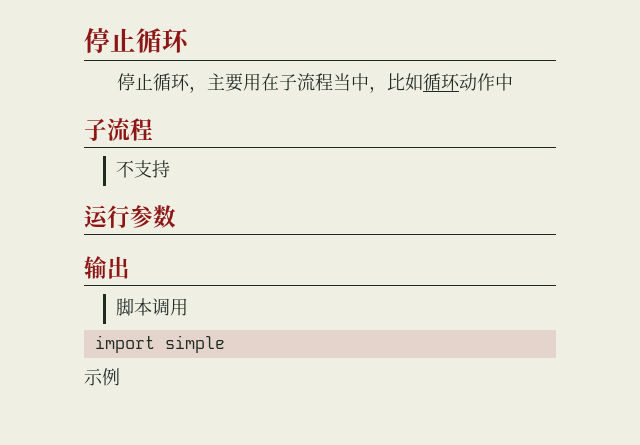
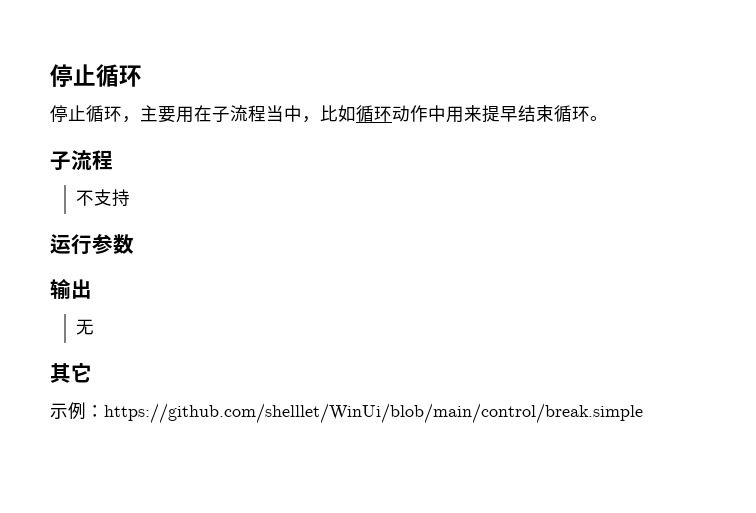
(514, 82) none -> [446,105,608,123] 用来提早结束循环。
[116,298,189,316] [94,335,225,353] 脚本调用 // import simple -> [75,319,94,335] [50,363,92,383] 无 // 其它
(120, 377) none -> [86,403,643,424] ：https://github.com/shelllet/WinUi/blob/main/control/break.simple

